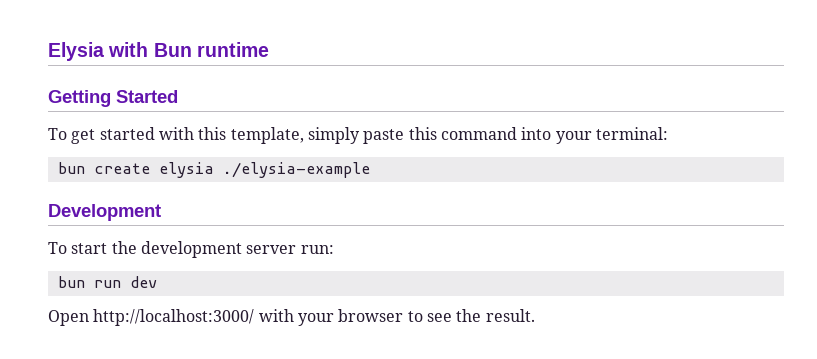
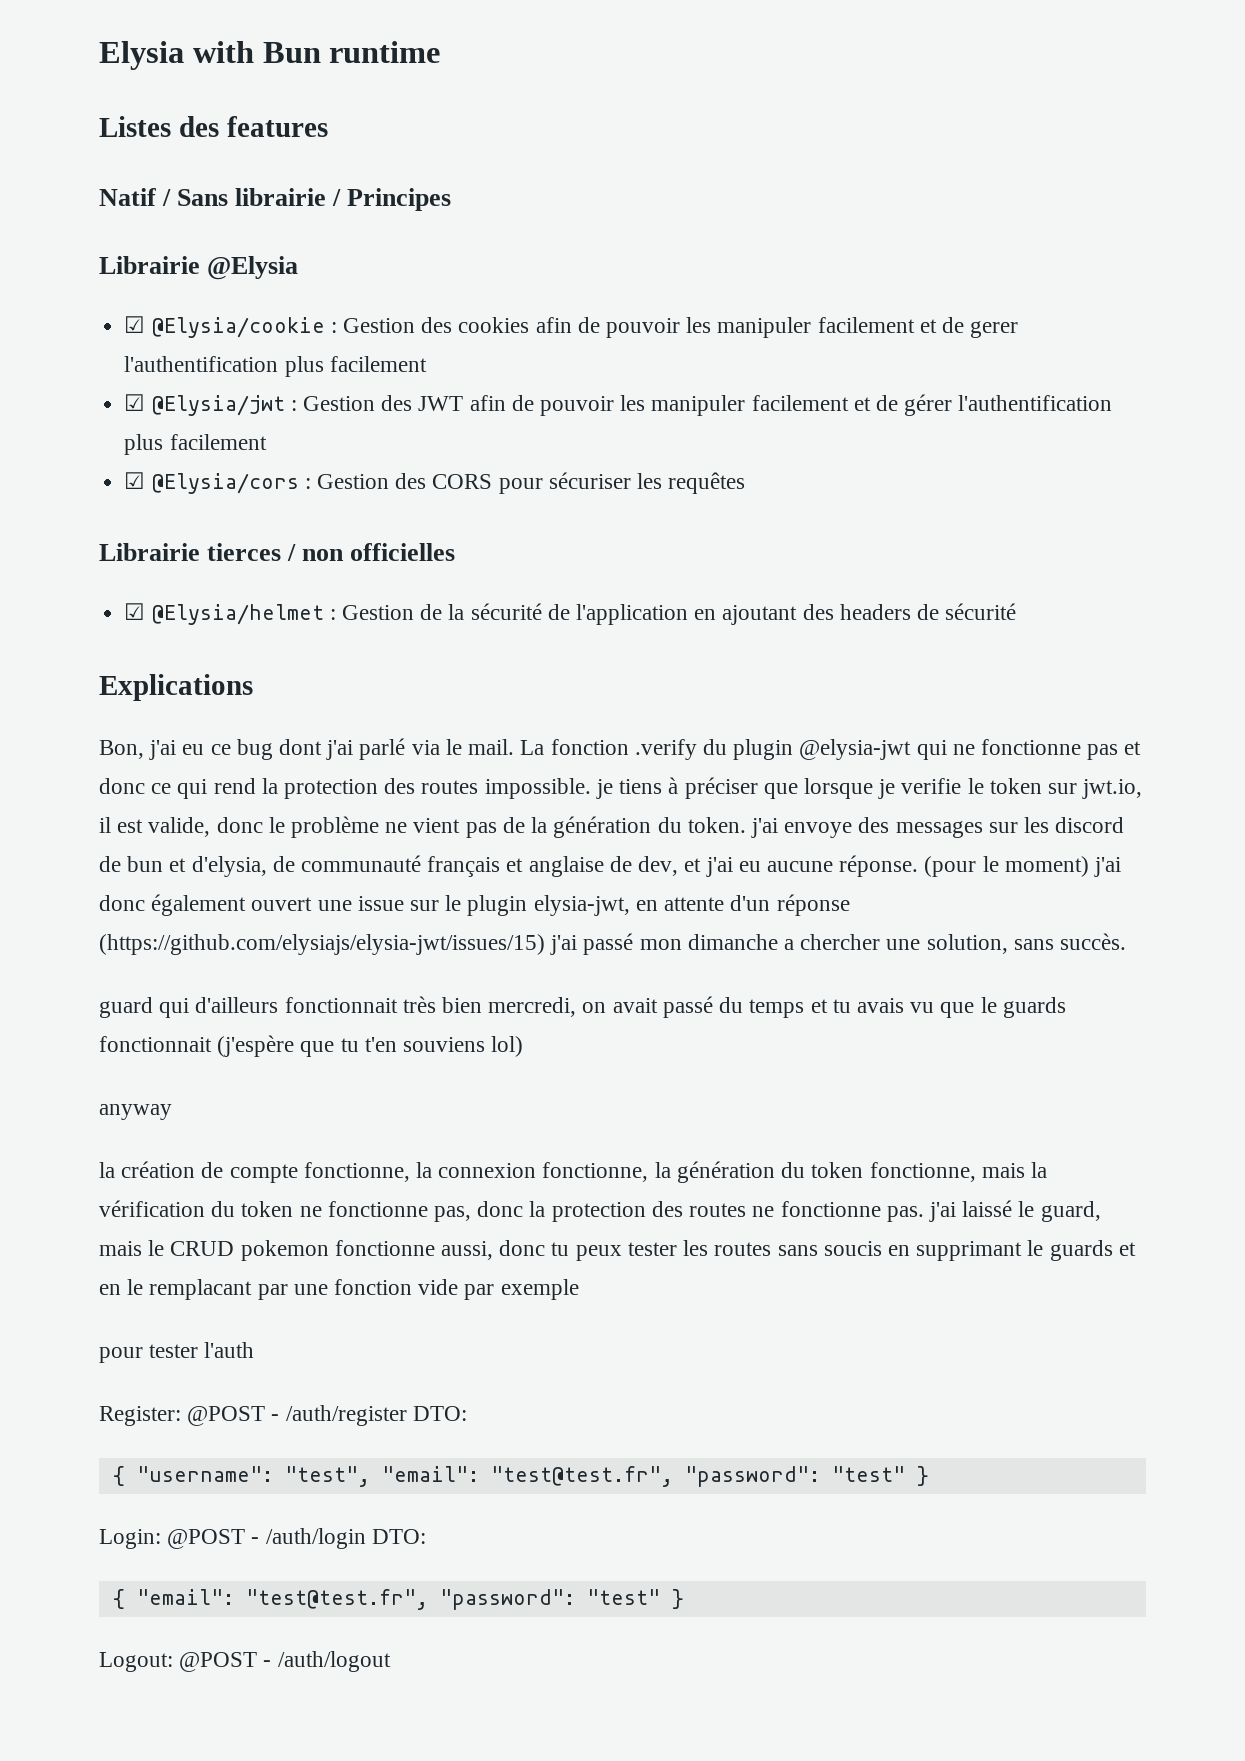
[48,90,178,107] [48,127,668,144] [57,162,370,178] [48,204,161,221] [48,241,334,258] [57,276,157,288] [48,309,535,326] Getting Started // To get started with this template, simply paste this command into your terminal: // bun create elysia ./elysia-example // Development // To start the development server run: // bun run dev // Open http://localhost:3000/ with your browser to see the result. -> [99,116,328,137] [99,188,452,211] [99,256,299,280] [124,316,1019,338] [124,356,427,377] [124,394,1113,416] [124,434,267,455] [124,472,746,494] [99,543,456,561] [124,603,1017,625] [99,674,253,701] [99,738,1142,760] [99,777,1143,799] [99,816,1125,838] [99,855,1121,877] [99,894,850,916] [99,933,1127,955] [99,996,1066,1018] [99,1035,524,1057] [99,1104,172,1120] [99,1161,1047,1183] [99,1200,1101,1222] [99,1240,1136,1261] [99,1279,579,1300] [99,1342,255,1363] [99,1405,467,1426] [112,1466,929,1487] [99,1528,426,1549] [112,1589,684,1610] [99,1651,391,1672] Listes des features // Natif / Sans librairie / Principes // Librairie @Elysia // ☑ @Elysia/cookie : Gestion des cookies afin de pouvoir les manipuler facilement et de gerer l'authentification plus facilement // ☑ @Elysia/jwt : Gestion des JWT afin de pouvoir les manipuler facilement et de gérer l'authentification plus facilement // ☑ @Elysia/cors : Gestion des CORS pour sécuriser les requêtes // Librairie tierces / non officielles // ☑ @Elysia/helmet : Gestion de la sécurité de l'application en ajoutant des headers de sécurité // Explications // Bon, j'ai eu ce bug dont j'ai parlé via le mail. La fonction .verify du plugin @elysia-jwt qui ne fonctionne pas et donc ce qui rend la protection des routes impossible. je tiens à préciser que lorsque je verifie le token sur jwt.io, il est valide, donc le problème ne vient pas de la génération du token. j'ai envoye des messages sur les discord de bun et d'elysia, de communauté français et anglaise de dev, et j'ai eu aucune réponse. (pour le moment) j'ai donc également ouvert une issue sur le plugin elysia-jwt, en attente d'un réponse (https://github.com/elysiajs/elysia-jwt/issues/15) j'ai passé mon dimanche a chercher une solution, sans succès. // guard qui d'ailleurs fonctionnait très bien mercredi, on avait passé du temps et tu avais vu que le guards fonctionnait (j'espère que tu t'en souviens lol) // anyway // la création de compte fonctionne, la connexion fonctionne, la génération du token fonctionne, mais la vérification du token ne fonctionne pas, donc la protection des routes ne fonctionne pas. j'ai laissé le guard, mais le CRUD pokemon fonctionne aussi, donc tu peux tester les routes sans soucis en supprimant le guards et en le remplacant par une fonction vide par exemple // pour tester l'auth // Register: @POST - /auth/register DTO: // { "username": "test", "email": "test@test.fr", "password": "test" } // Login: @POST - /auth/login DTO: // { "email": "test@test.fr", "password": "test" } // Logout: @POST - /auth/logout

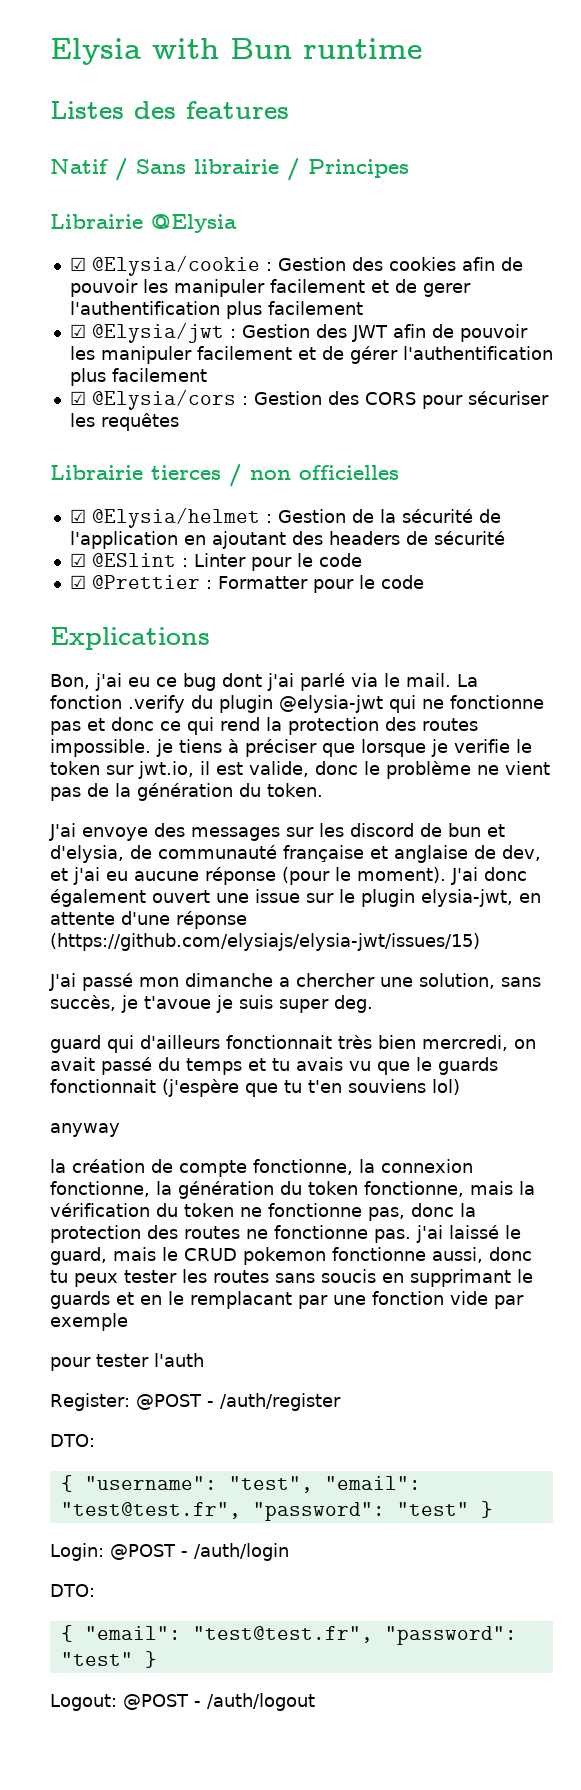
(1017, 611) none -> [69,553,362,571] [69,575,424,593] // ☑ @ESlint : Linter pour le code // ☑ @Prettier : Formatter pour le code
[750,818,778,838] j'ai -> [49,823,76,841] // J'ai
[427,856,501,877] français -> [283,845,364,862] française
[839,855,919,877] réponse. -> [205,867,276,885] réponse
[1004,856,1121,877] moment) j'ai -> [357,867,478,885] moment). J'ai
[730,895,771,911] d'un -> [121,911,170,925] d'une
[550,935,578,955] j'ai -> [49,973,76,991] // J'ai
[1060,933,1127,950] succès. -> [50,995,373,1013] succès, je t'avoue je suis super deg.
(407, 1415) none -> (341, 1402) //
(366, 1538) none -> (289, 1552) //

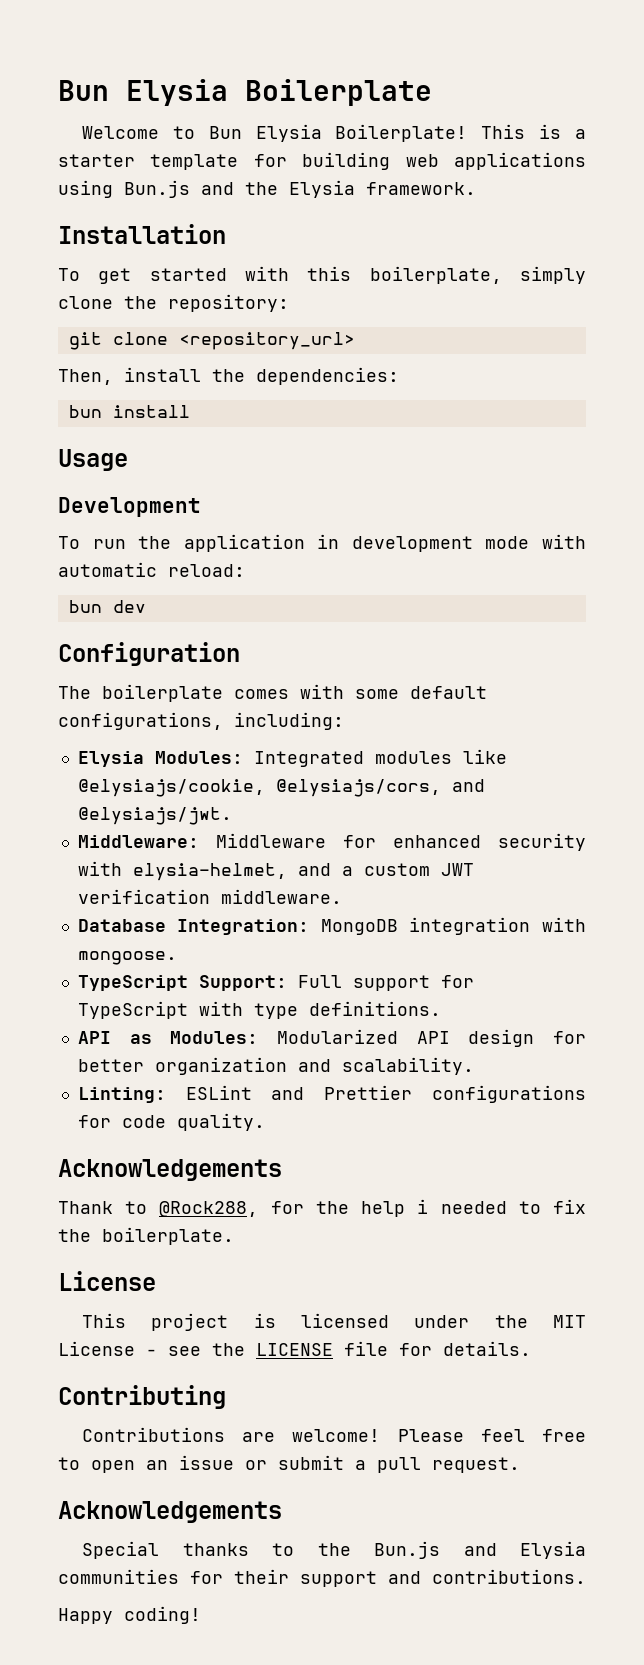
[50,38,422,65] [50,101,289,119] [50,158,409,181] [50,214,237,233] [69,255,523,276] [69,279,471,297] [69,301,363,319] [69,322,528,343] [69,346,553,364] [69,368,207,386] [69,389,549,410] [69,413,179,431] [50,464,399,487] [69,507,501,528] [69,531,505,549] [69,553,362,571] [69,575,424,593] [50,627,210,650] [50,673,478,691] [50,695,544,713] [50,717,478,735] [50,739,532,757] [50,761,550,779] [50,783,323,801] [49,823,505,841] [50,845,541,863] [50,867,527,885] [50,889,541,907] [50,911,247,929] [50,933,480,951] [49,973,541,991] [50,995,373,1013] [50,1035,536,1053] [50,1057,498,1075] [50,1079,460,1097] [50,1123,120,1137] [50,1159,473,1177] [50,1181,535,1199] [50,1203,476,1221] [50,1225,521,1243] [50,1247,532,1265] [50,1269,533,1287] [50,1291,524,1309] [50,1313,128,1331] [50,1353,204,1371] [50,1393,341,1411] [50,1434,95,1447] [60,1475,421,1493] [60,1501,493,1521] [50,1543,289,1561] [50,1584,95,1597] [60,1625,517,1645] [60,1651,157,1668] [50,1693,315,1711] Elysia with Bun runtime // Listes des features // Natif / Sans librairie / Principes // Librairie @Elysia // ☑ @Elysia/cookie : Gestion des cookies afin de pouvoir les manipuler facilement et de gerer l'authentification plus facilement // ☑ @Elysia/jwt : Gestion des JWT afin de pouvoir les manipuler facilement et de gérer l'authentification plus facilement // ☑ @Elysia/cors : Gestion des CORS pour sécuriser les requêtes // Librairie tierces / non officielles // ☑ @Elysia/helmet : Gestion de la sécurité de l'application en ajoutant des headers de sécurité // ☑ @ESlint : Linter pour le code // ☑ @Prettier : Formatter pour le code // Explications // Bon, j'ai eu ce bug dont j'ai parlé via le mail. La fonction .verify du plugin @elysia-jwt qui ne fonctionne pas et donc ce qui rend la protection des routes impossible. je tiens à préciser que lorsque je verifie le token sur jwt.io, il est valide, donc le problème ne vient pas de la génération du token. // J'ai envoye des messages sur les discord de bun et d'elysia, de communauté française et anglaise de dev, et j'ai eu aucune réponse (pour le moment). J'ai donc également ouvert une issue sur le plugin elysia-jwt, en attente d'une réponse (https://github.com/elysiajs/elysia-jwt/issues/15) // J'ai passé mon dimanche a chercher une solution, sans succès, je t'avoue je suis super deg. // guard qui d'ailleurs fonctionnait très bien mercredi, on avait passé du temps et tu avais vu que le guards fonctionnait (j'espère que tu t'en souviens lol) // anyway // la création de compte fonctionne, la connexion fonctionne, la génération du token fonctionne, mais la vérification du token ne fonctionne pas, donc la protection des routes ne fonctionne pas. j'ai laissé le guard, mais le CRUD pokemon fonctionne aussi, donc tu peux tester les routes sans soucis en supprimant le guards et en le remplacant par une fonction vide par exemple // pour tester l'auth // Register: @POST - /auth/register // DTO: // { "username": "test", "email": "test@test.fr", "password": "test" } // Login: @POST - /auth/login // DTO: // { "email": "test@test.fr", "password": "test" } // Logout: @POST - /auth/logout -> [58,79,432,106] [81,124,586,142] [58,152,586,170] [58,180,476,198] [58,224,226,244] [58,266,586,284] [58,294,289,312] [68,332,355,350] [58,367,399,385] [68,405,190,418] [58,449,128,471] [58,497,201,517] [58,534,586,552] [58,562,245,577] [68,600,146,613] [58,642,240,666] [58,684,487,702] [58,712,344,730] [77,749,507,767] [77,779,485,797] [77,807,232,825] [77,833,586,851] [77,861,474,881] [77,889,342,904] [77,917,586,935] [77,951,177,965] [77,975,474,991] [77,1001,441,1019] [77,1029,586,1047] [77,1057,474,1075] [77,1085,586,1103] [77,1113,265,1131] [58,1159,282,1181] [58,1199,586,1217] [58,1227,234,1245] [58,1271,156,1291] [81,1313,586,1331] [58,1341,531,1356] [58,1385,226,1409] [81,1427,586,1442] [58,1455,520,1473] [58,1501,282,1523] [81,1541,586,1559] [58,1569,586,1587] [58,1606,201,1624] Bun Elysia Boilerplate // Welcome to Bun Elysia Boilerplate! This is a starter template for building web applications using Bun.js and the Elysia framework. // Installation // To get started with this boilerplate, simply clone the repository: // git clone <repository_url> // Then, install the dependencies: // bun install // Usage // Development // To run the application in development mode with automatic reload: // bun dev // Configuration // The boilerplate comes with some default configurations, including: // Elysia Modules: Integrated modules like @elysiajs/cookie, @elysiajs/cors, and @elysiajs/jwt. // Middleware: Middleware for enhanced security with elysia-helmet, and a custom JWT verification middleware. // Database Integration: MongoDB integration with mongoose. // TypeScript Support: Full support for TypeScript with type definitions. // API as Modules: Modularized API design for better organization and scalability. // Linting: ESLint and Prettier configurations for code quality. // Acknowledgements // Thank to @Rock288, for the help i needed to fix the boilerplate. // License // This project is licensed under the MIT License - see the LICENSE file for details. // Contributing // Contributions are welcome! Please feel free to open an issue or submit a pull request. // Acknowledgements // Special thanks to the Bun.js and Elysia communities for their support and contributions. // Happy coding!

